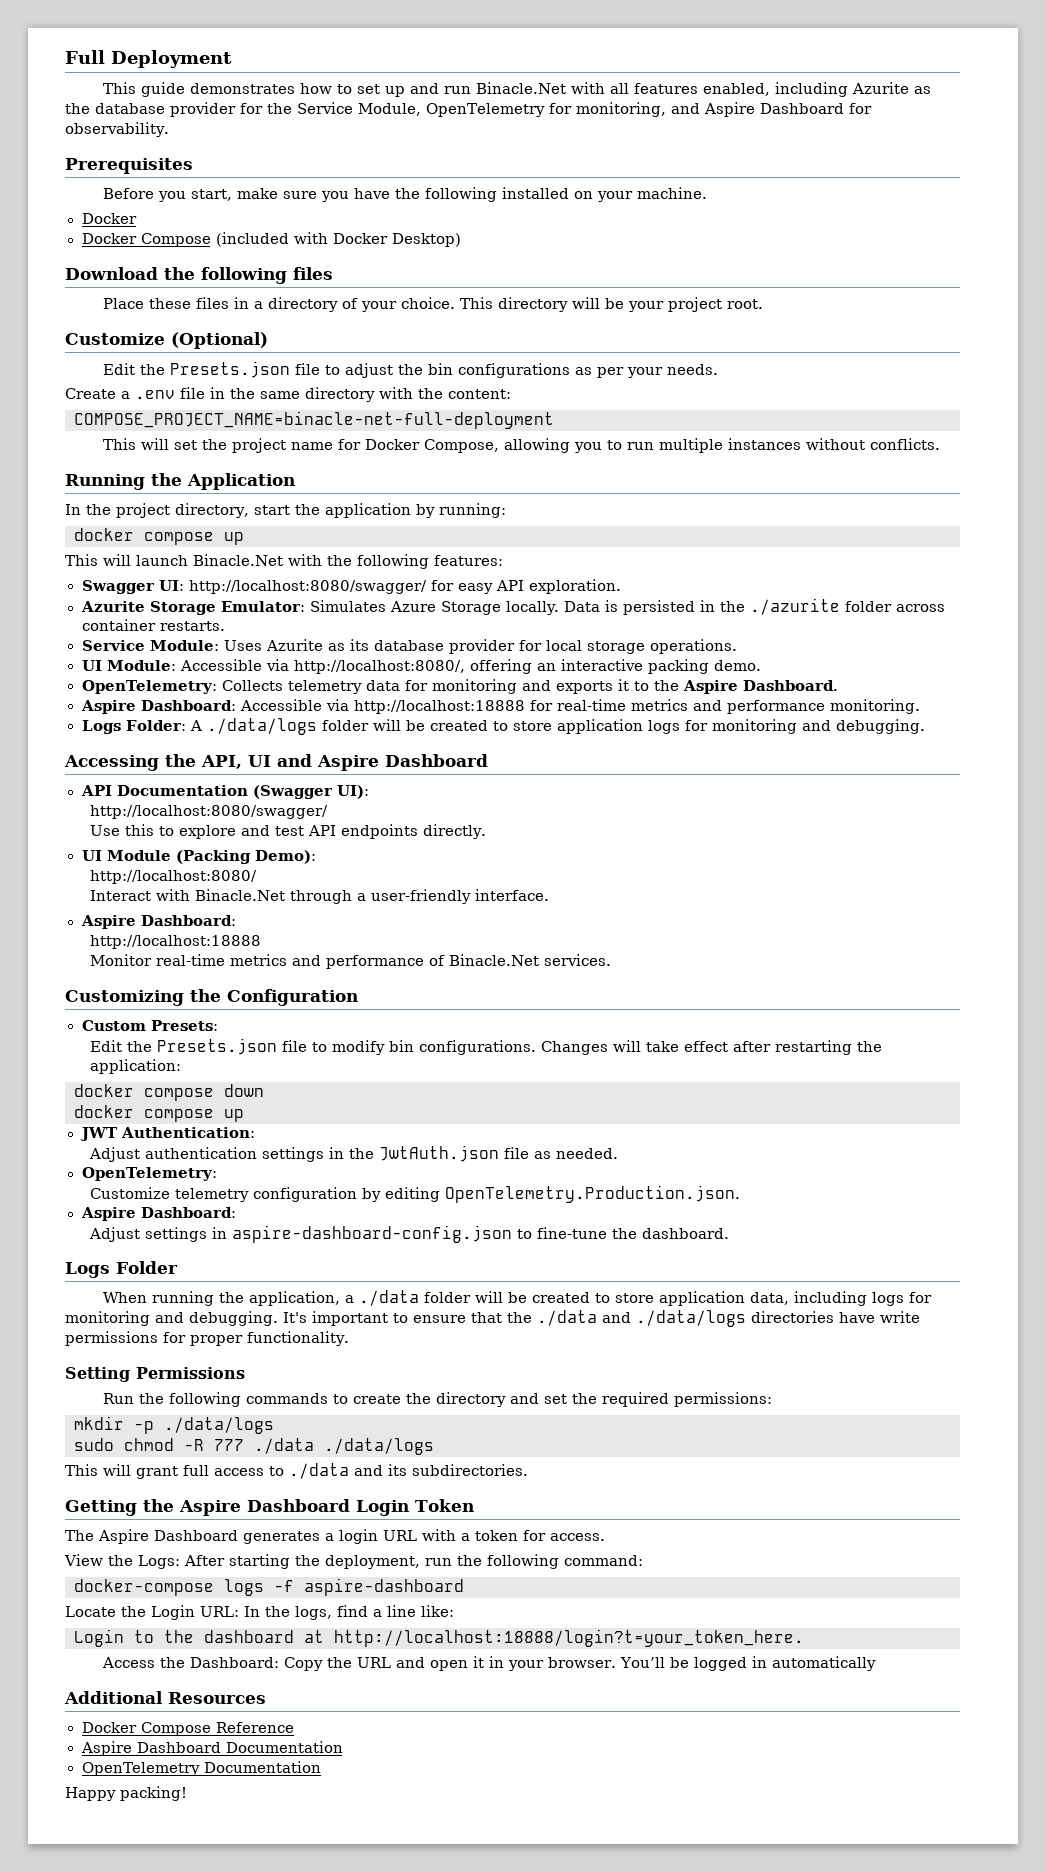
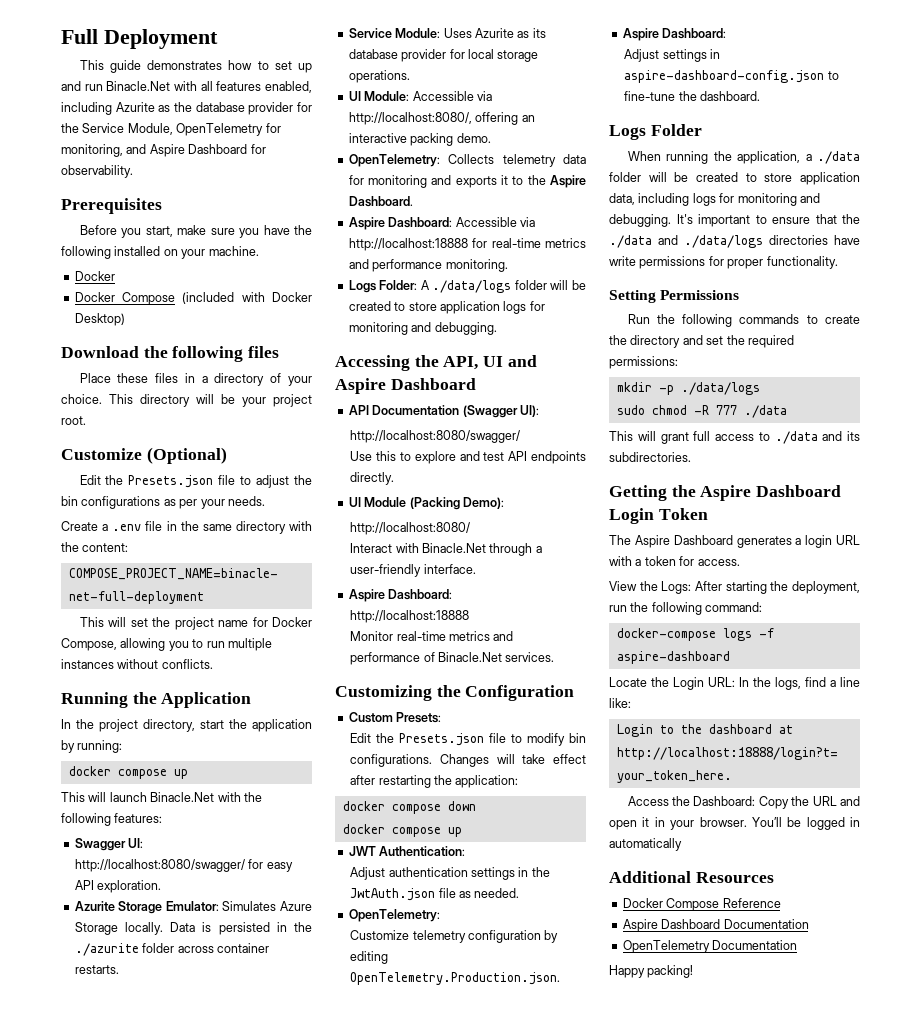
[324,1438,434,1455] ./data/logs -> (787, 411) none

